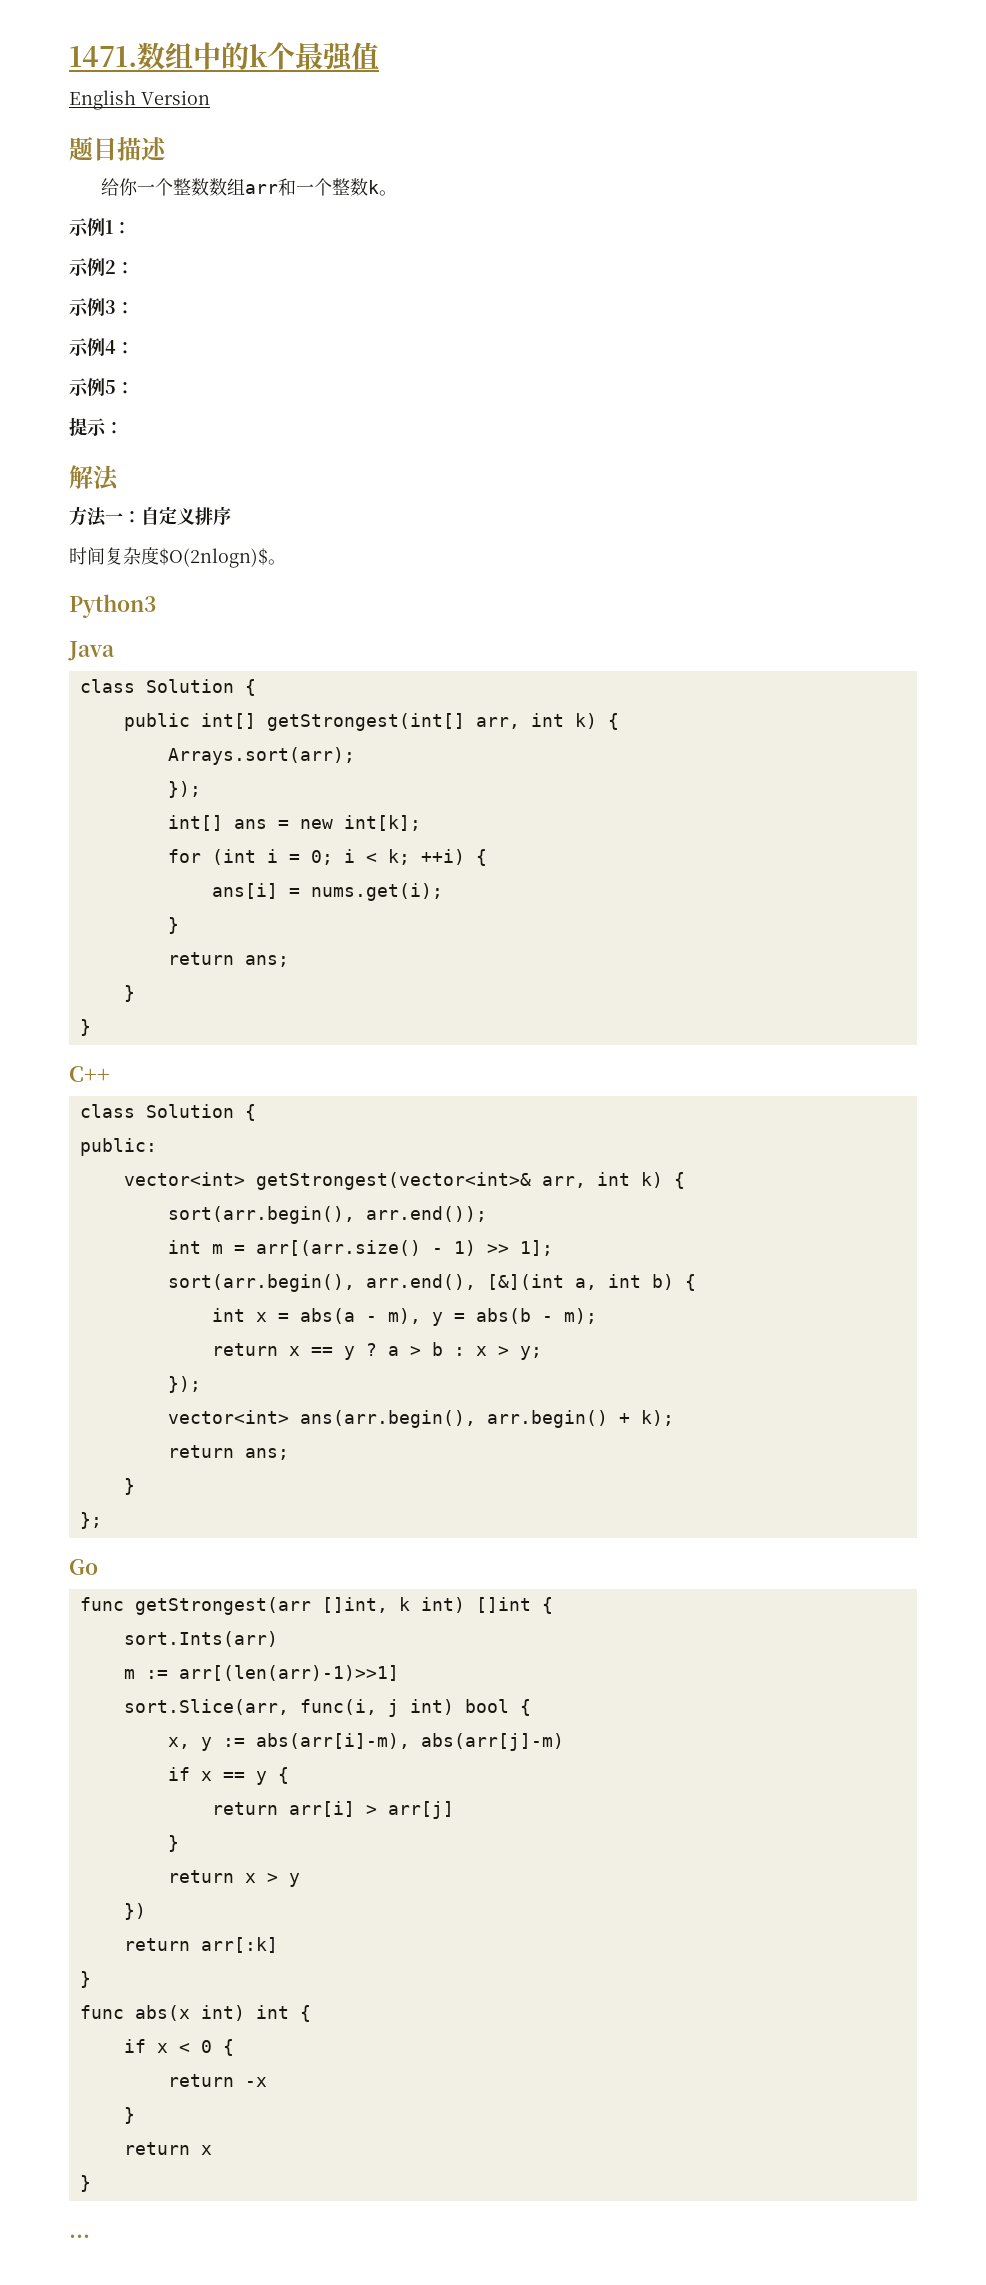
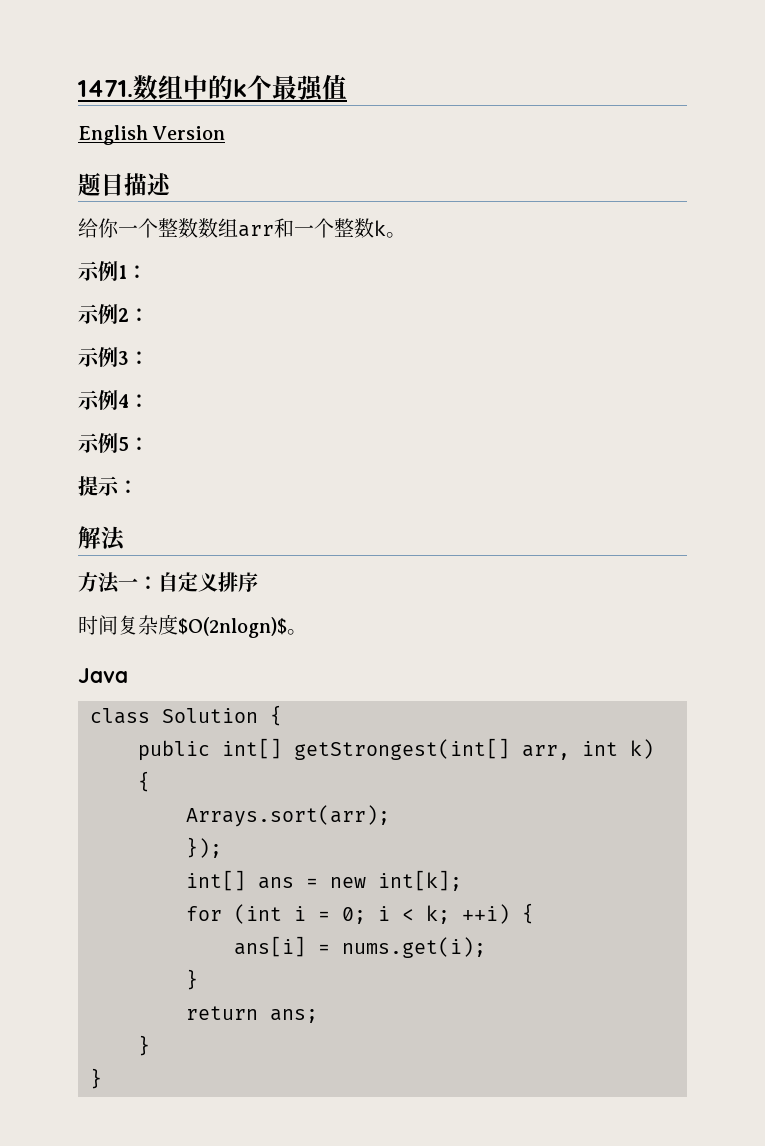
[69,594,156,618] // Python3 -> (307, 632) none
[69,1066,110,1082] [79,1104,256,1121] [79,1138,157,1156] [123,1172,685,1190] [167,1206,487,1224] [167,1240,553,1256] [167,1274,696,1292] [211,1308,597,1326] [211,1342,542,1360] [167,1376,201,1393] [167,1410,674,1428] [167,1445,289,1460] [123,1478,135,1495] [79,1512,102,1529] [69,1559,98,1575] [79,1597,553,1615] [123,1631,278,1647] [123,1665,399,1681] [123,1699,531,1717] [167,1733,564,1751] [167,1767,289,1785] [211,1801,454,1819] [167,1835,179,1852] [167,1870,300,1887] [123,1903,146,1920] [123,1937,278,1953] [79,1971,91,1988] [79,2005,311,2022] [123,2039,234,2056] [167,2074,267,2087] [123,2107,135,2124] [123,2142,212,2155] [79,2175,91,2192] [69,2234,90,2238] // C++ // class Solution { // public: // vector<int> getStrongest(vector<int>& arr, int k) { // sort(arr.begin(), arr.end()); // int m = arr[(arr.size() - 1) >> 1]; // sort(arr.begin(), arr.end(), [&](int a, int b) { // int x = abs(a - m), y = abs(b - m); // return x == y ? a > b : x > y; // }); // vector<int> ans(arr.begin(), arr.begin() + k); // return ans; // } // }; // Go // func getStrongest(arr []int, k int) []int { // sort.Ints(arr) // m := arr[(len(arr)-1)>>1] // sort.Slice(arr, func(i, j int) bool { // x, y := abs(arr[i]-m), abs(arr[j]-m) // if x == y { // return arr[i] > arr[j] // } // return x > y // }) // return arr[:k] // } // func abs(x int) int { // if x < 0 { // return -x // } // return x // } // ... -> (102, 1078) none

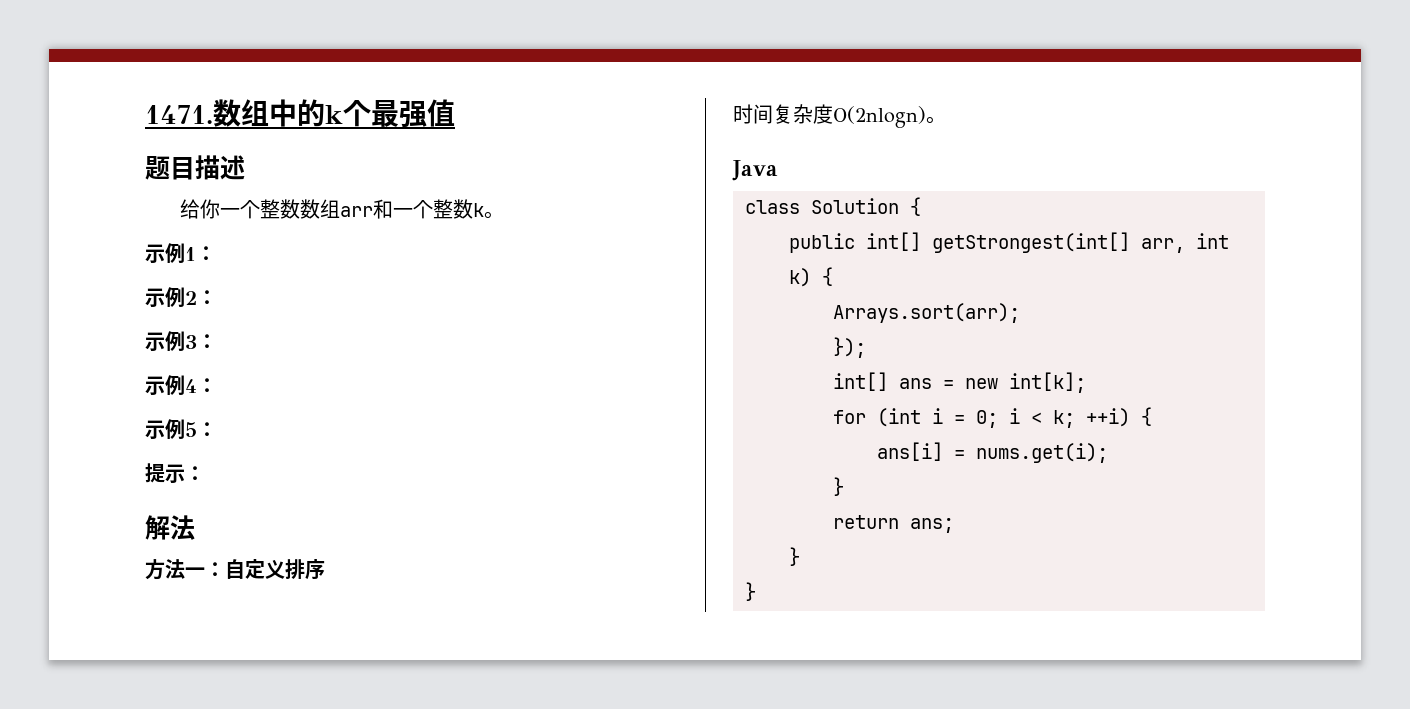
[78,125,226,145] // English Version -> (455, 113) none
[178,617,287,638] $O(2nlogn)$ -> [833,106,926,128] O(2nlogn)

